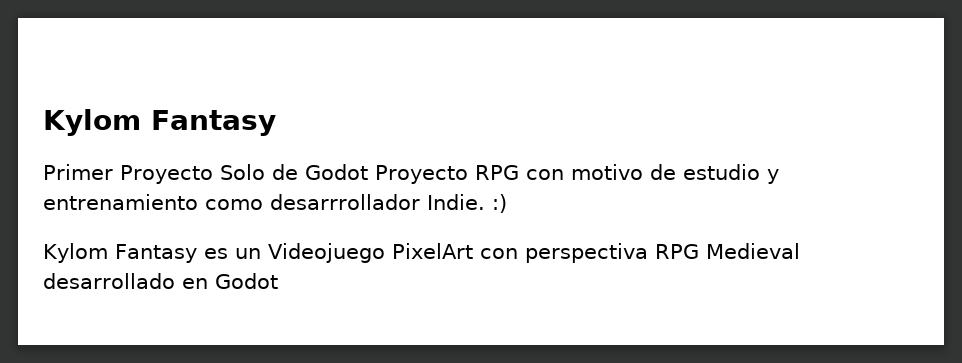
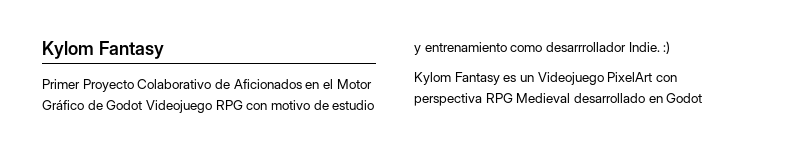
[220,164,265,180] Solo -> [137,79,372,89] [42,100,84,110] Colaborativo de Aficionados en el Motor Gráfico
[375,165,468,184] Proyecto -> [145,100,212,113] Videojuego

